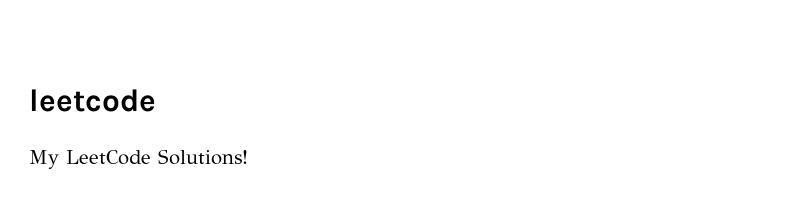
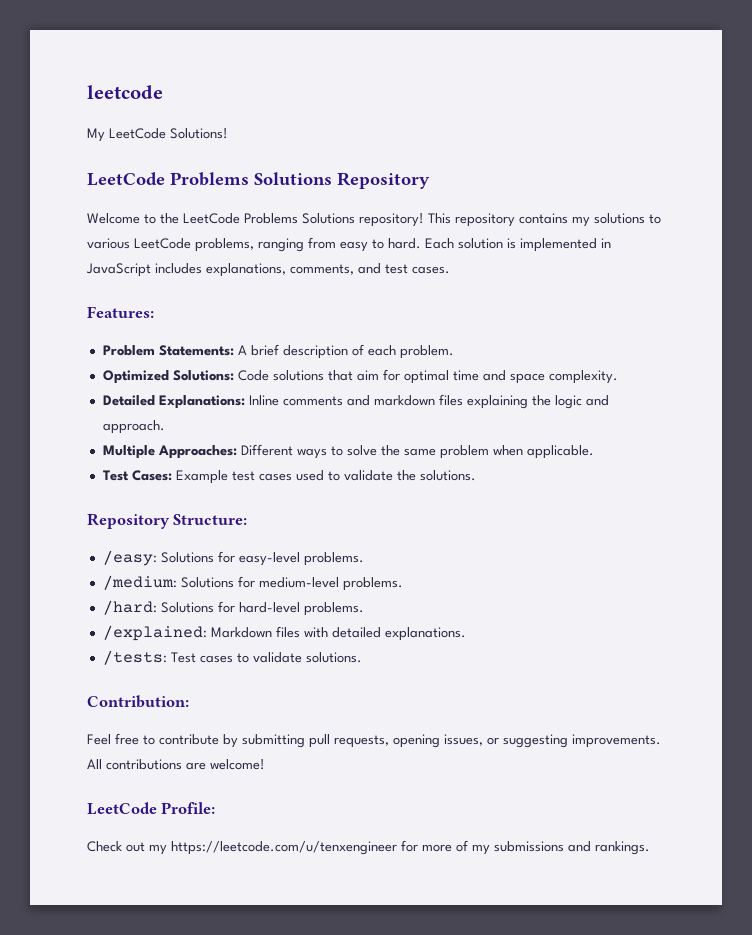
(248, 157) none -> [87,172,430,189] [87,213,661,227] [87,237,611,252] [86,263,450,277] [87,306,154,318] [102,344,454,359] [102,369,618,384] [102,394,609,409] [102,420,165,434] [102,444,594,459] [102,470,476,484] [87,513,248,529] [102,550,364,566] [102,575,403,591] [102,600,364,616] [102,625,466,641] [102,650,362,665] [87,695,189,708] [87,733,661,748] [87,759,265,770] [87,802,216,815] [87,840,650,855] // LeetCode Problems Solutions Repository // Welcome to the LeetCode Problems Solutions repository! This repository contains my solutions to various LeetCode problems, ranging from easy to hard. Each solution is implemented in JavaScript includes explanations, comments, and test cases. // Features: // Problem Statements: A brief description of each problem. // Optimized Solutions: Code solutions that aim for optimal time and space complexity. // Detailed Explanations: Inline comments and markdown files explaining the logic and approach. // Multiple Approaches: Different ways to solve the same problem when applicable. // Test Cases: Example test cases used to validate the solutions. // Repository Structure: // /easy: Solutions for easy-level problems. // /medium: Solutions for medium-level problems. // /hard: Solutions for hard-level problems. // /explained: Markdown files with detailed explanations. // /tests: Test cases to validate solutions. // Contribution: // Feel free to contribute by submitting pull requests, opening issues, or suggesting improvements. All contributions are welcome! // LeetCode Profile: // Check out my https://leetcode.com/u/tenxengineer for more of my submissions and rankings.

